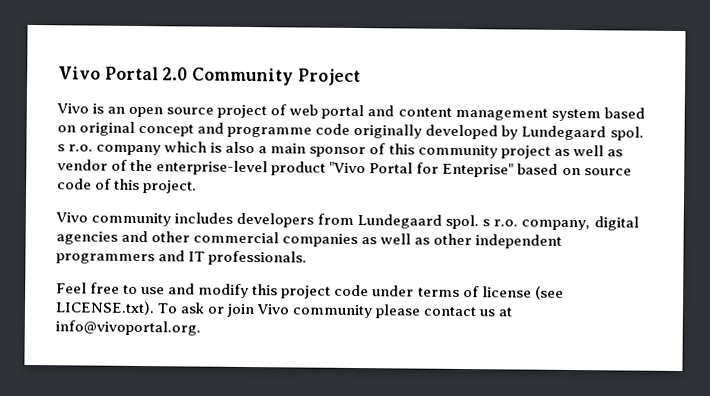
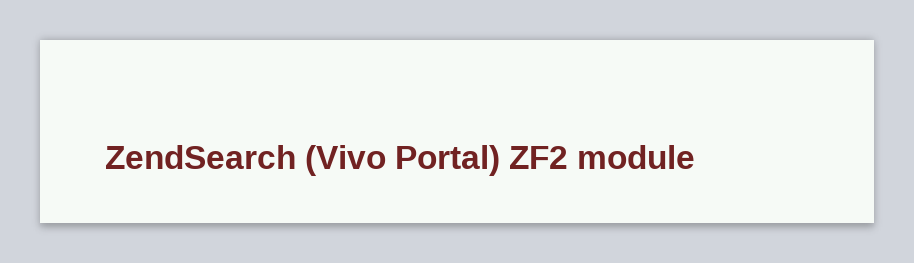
[58,66,361,87] [56,103,645,122] [57,121,644,141] [57,141,623,159] [57,159,632,178] [57,178,198,194] [55,212,639,231] [56,230,563,249] [56,250,308,266] [56,282,564,300] [55,300,513,319] [55,320,201,336] Vivo Portal 2.0 Community Project // Vivo is an open source project of web portal and content management system based on original concept and programme code originally developed by Lundegaard spol. s r.o. company which is also a main sponsor of this community project as well as vendor of the enterprise-level product "Vivo Portal for Enteprise" based on source code of this project. // Vivo community includes developers from Lundegaard spol. s r.o. company, digital agencies and other commercial companies as well as other independent programmers and IT professionals. // Feel free to use and modify this project code under terms of license (see LICENSE.txt). To ask or join Vivo community please contact us at info@vivoportal.org. -> [105,145,696,176] ZendSearch (Vivo Portal) ZF2 module

